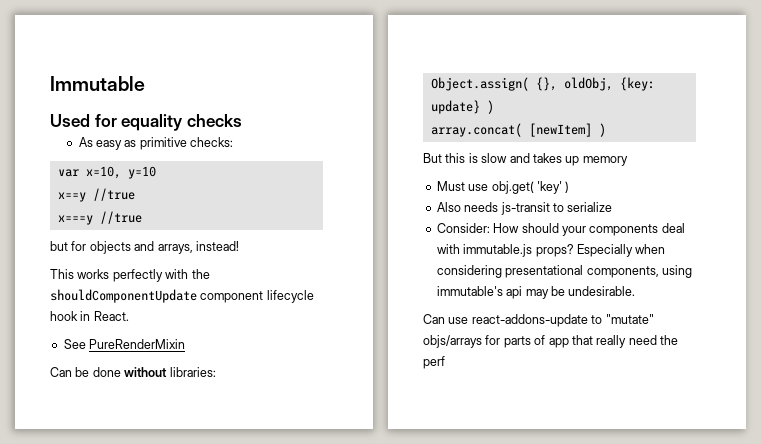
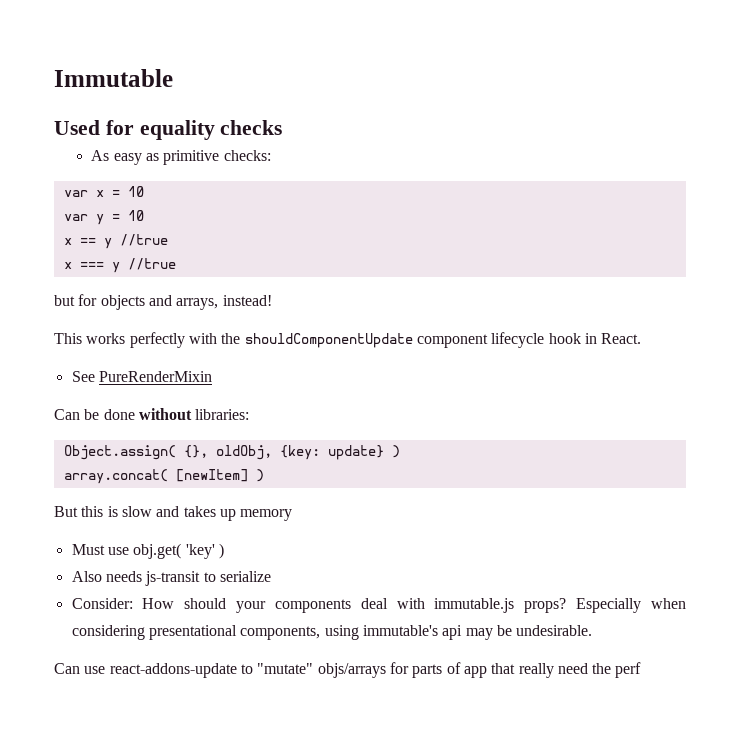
[85,166,156,179] [57,188,135,202] [57,215,93,225] x=10, y=10 // x==y //true // x===y -> [95,186,144,197] [63,210,144,225] [63,234,168,249] [63,262,120,273] x = 10 // var y = 10 // x == y //true // x === y

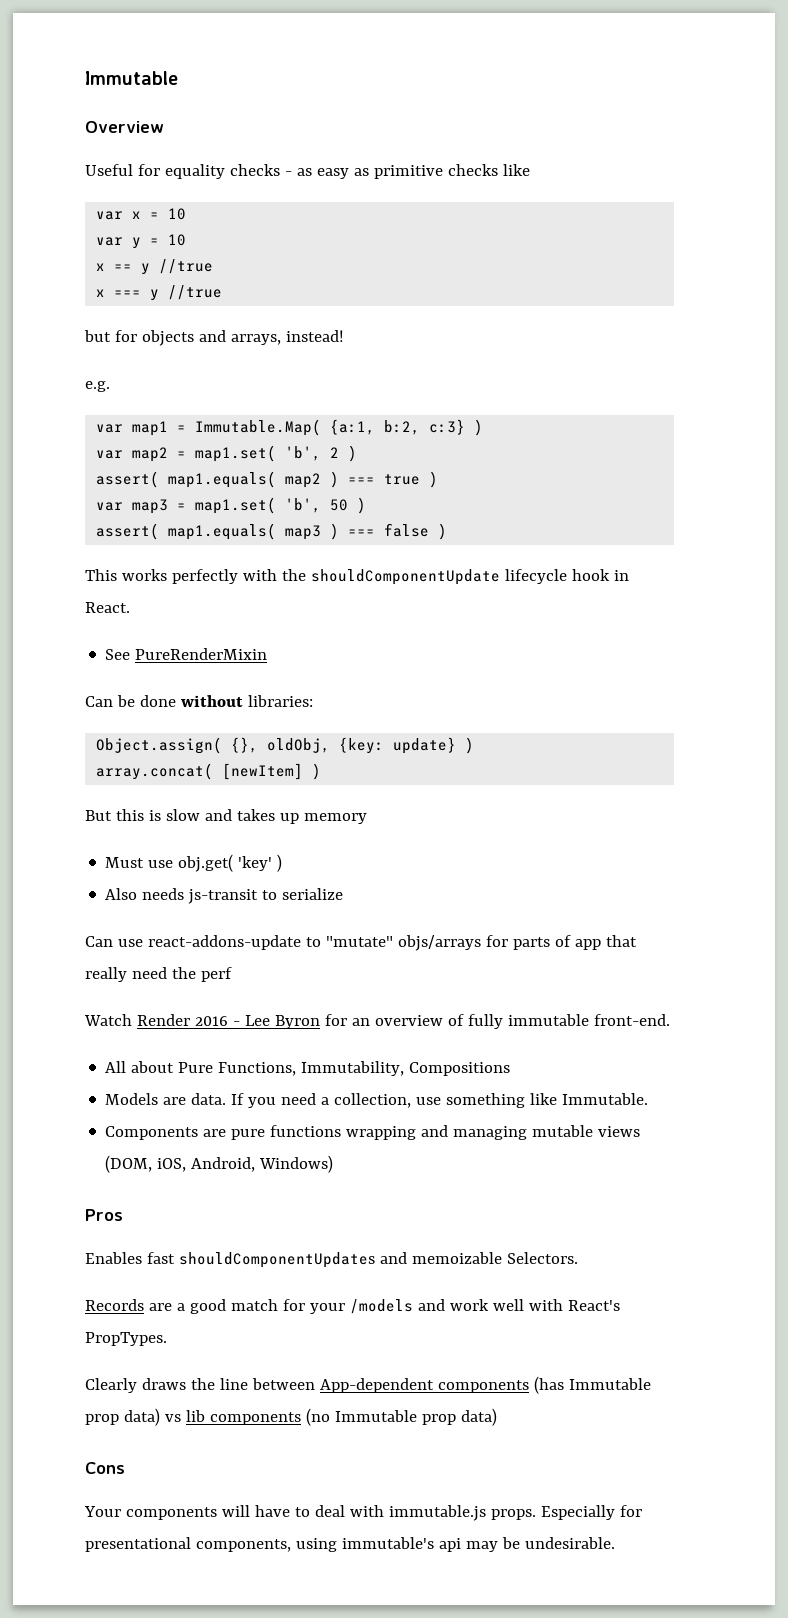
[54,120,100,135] Used -> [85,121,164,133] [85,164,133,176] Overview // Useful
[91,150,110,161] // As -> [284,168,312,176] - as
[223,150,271,161] checks: -> [447,164,530,176] checks like
(272, 300) none -> [85,381,110,392] [96,419,484,436] [96,445,358,462] [96,471,439,488] [96,497,367,514] [96,523,448,540] // e.g. // var map1 = Immutable.Map( {a:1, b:2, c:3} ) // var map2 = map1.set( 'b', 2 ) // assert( map1.equals( map2 ) === true ) // var map3 = map1.set( 'b', 50 ) // assert( map1.equals( map3 ) === false )
[416,334,488,348] component -> (500, 577) none
[71,598,687,613] [71,625,593,640] // Consider: How should your components deal with immutable.js props? Especially when considering presentational components, using immutable's api may be undesirable. -> (344, 894) none
(642, 670) none -> [84,1014,670,1029] [105,1061,511,1076] [105,1093,649,1108] [105,1125,641,1140] [105,1155,334,1173] [85,1209,123,1221] [85,1252,578,1268] [85,1299,620,1314] [85,1332,167,1346] [85,1376,651,1394] [85,1408,497,1426] [85,1462,125,1474] [84,1505,642,1521] [85,1537,615,1552] // Watch Render 2016 - Lee Byron for an overview of fully immutable front-end. // All about Pure Functions, Immutability, Compositions // Models are data. If you need a collection, use something like Immutable. // Components are pure functions wrapping and managing mutable views (DOM, iOS, Android, Windows) // Pros // Enables fast shouldComponentUpdates and memoizable Selectors. // Records are a good match for your /models and work well with React's PropTypes. // Clearly draws the line between App-dependent components (has Immutable prop data) vs lib components (no Immutable prop data) // Cons // Your components will have to deal with immutable.js props. Especially for presentational components, using immutable's api may be undesirable.

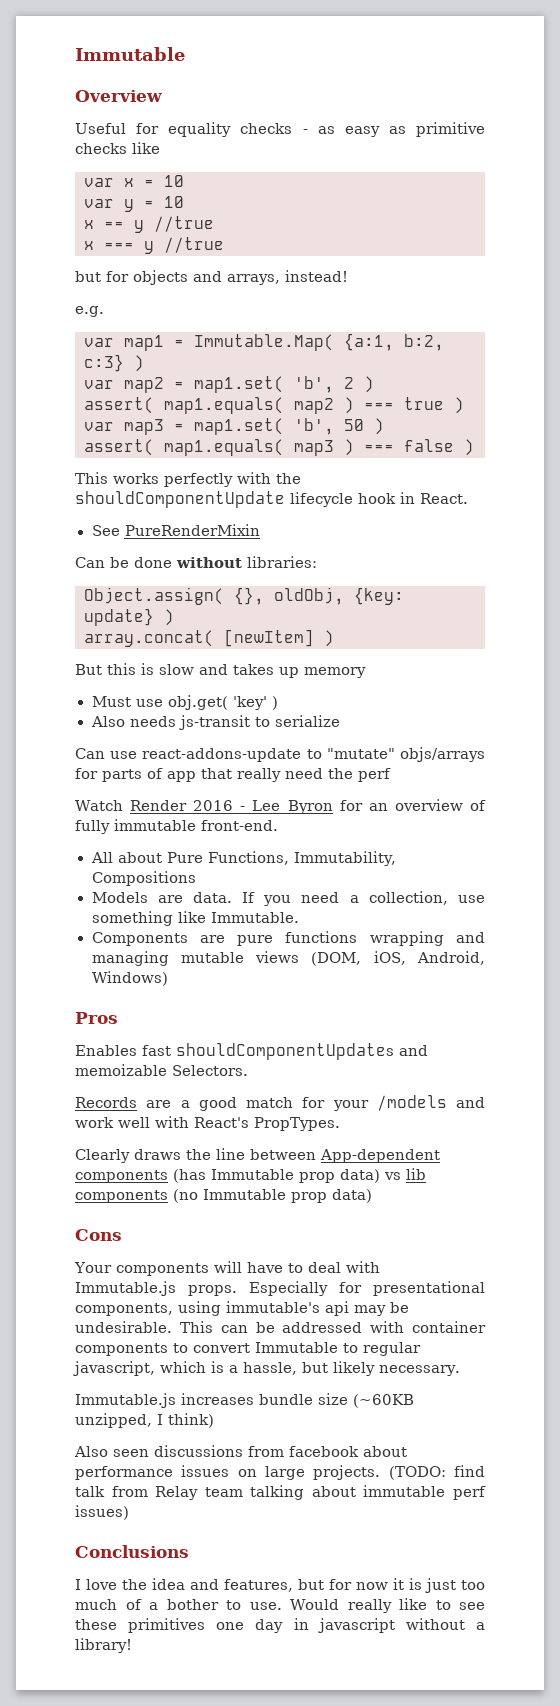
[388,1505,486,1521] immutable.js -> [75,1281,176,1296] Immutable.js
(615, 1543) none -> [179,1321,486,1333] [75,1342,421,1356] [73,1361,460,1376] [75,1393,414,1408] [75,1413,214,1428] [74,1445,407,1457] [75,1465,485,1480] [75,1485,486,1500] [75,1505,129,1520] [75,1545,189,1558] [75,1578,485,1593] [75,1598,485,1613] [75,1618,485,1633] [75,1638,132,1653] This can be addressed with container components to convert Immutable to regular javascript, which is a hassle, but likely necessary. // Immutable.js increases bundle size (~60KB unzipped, I think) // Also seen discussions from facebook about performance issues on large projects. (TODO: find talk from Relay team talking about immutable perf issues) // Conclusions // I love the idea and features, but for now it is just too much of a bother to use. Would really like to see these primitives one day in javascript without a library!

